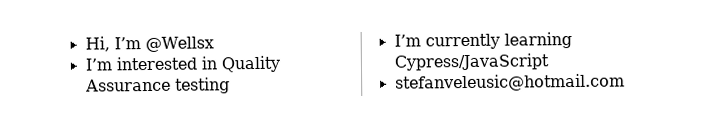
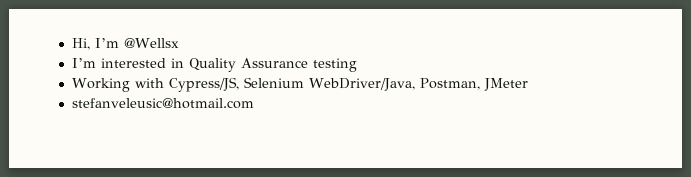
[393,32,572,50] [393,53,550,71] I’m currently learning Cypress/JavaScript -> [71,77,528,92] Working with Cypress/JS, Selenium WebDriver/Java, Postman, JMeter

